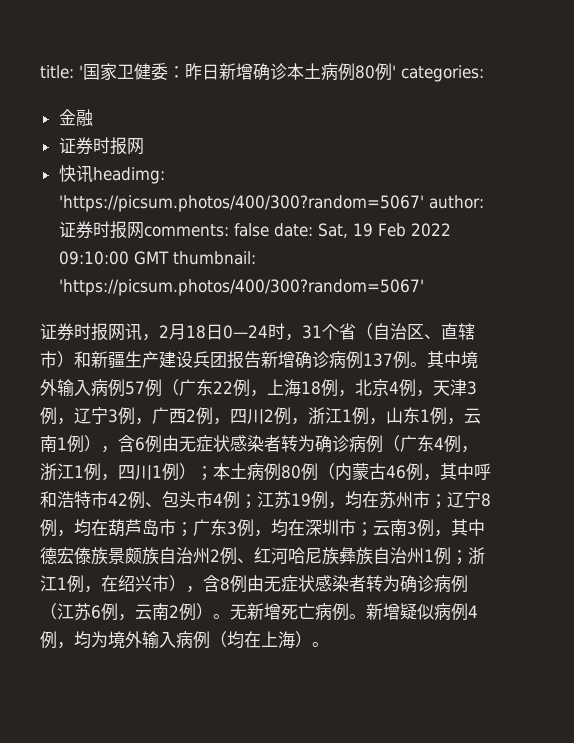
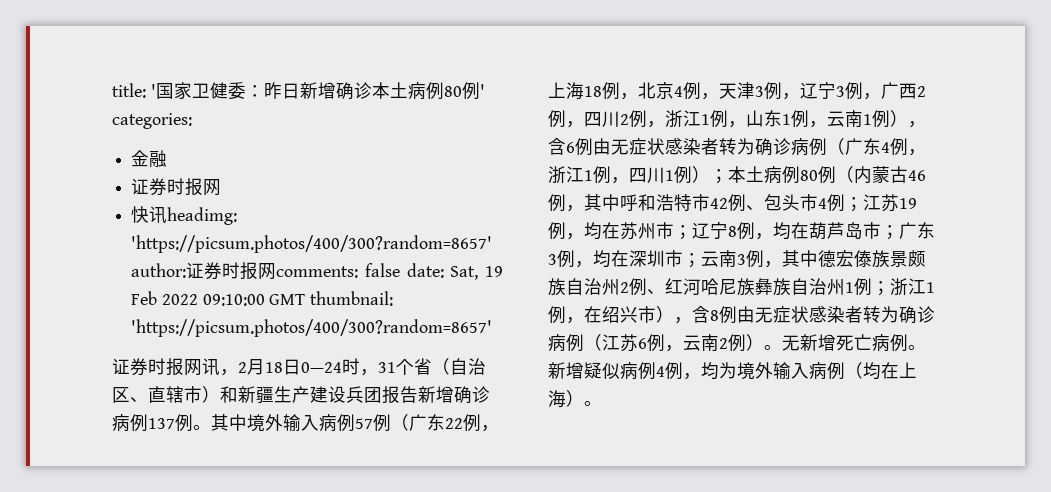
[58,195,424,212] 'https://picsum.photos/400/300?random=5067' -> [131,235,493,253] 'https://picsum.photos/400/300?random=8657'
[58,279,424,296] 'https://picsum.photos/400/300?random=5067' -> [131,319,493,337] 'https://picsum.photos/400/300?random=8657'

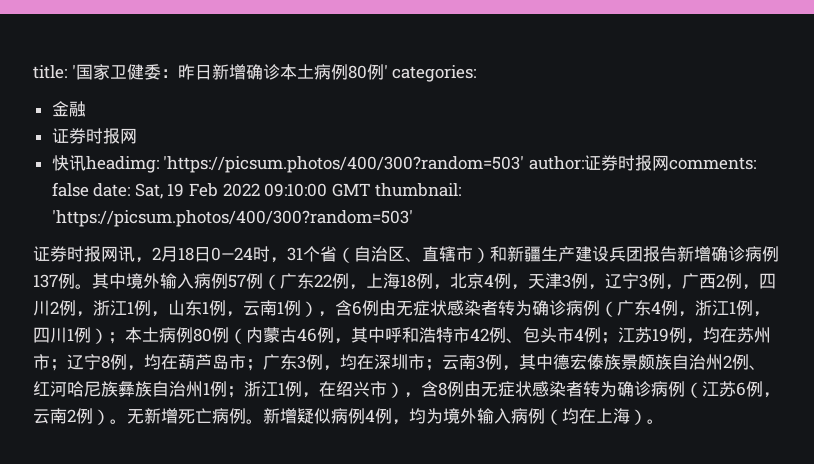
[131,235,493,253] 'https://picsum.photos/400/300?random=8657' -> [163,156,525,173] 'https://picsum.photos/400/300?random=503'
[131,319,493,337] 'https://picsum.photos/400/300?random=8657' -> [51,210,413,227] 'https://picsum.photos/400/300?random=503'

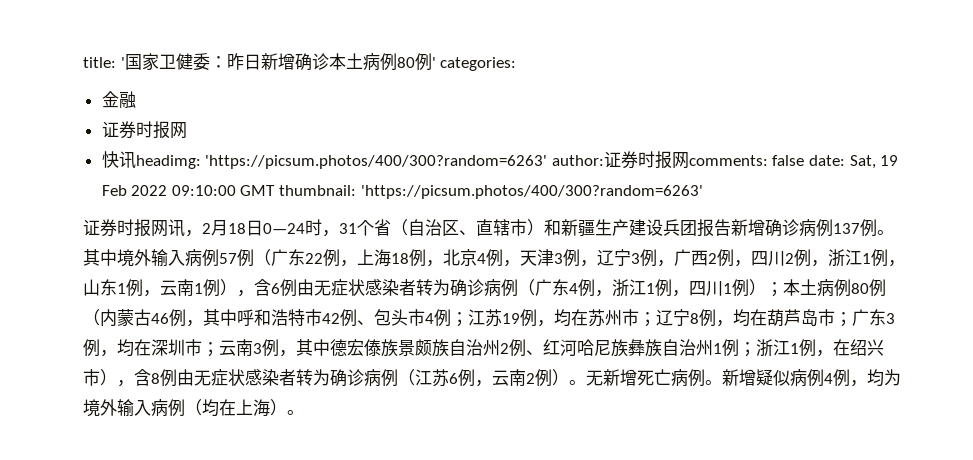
[163,156,525,173] 'https://picsum.photos/400/300?random=503' -> [205,155,548,169] 'https://picsum.photos/400/300?random=6263'
[51,210,413,227] 'https://picsum.photos/400/300?random=503' -> [360,185,703,199] 'https://picsum.photos/400/300?random=6263'

